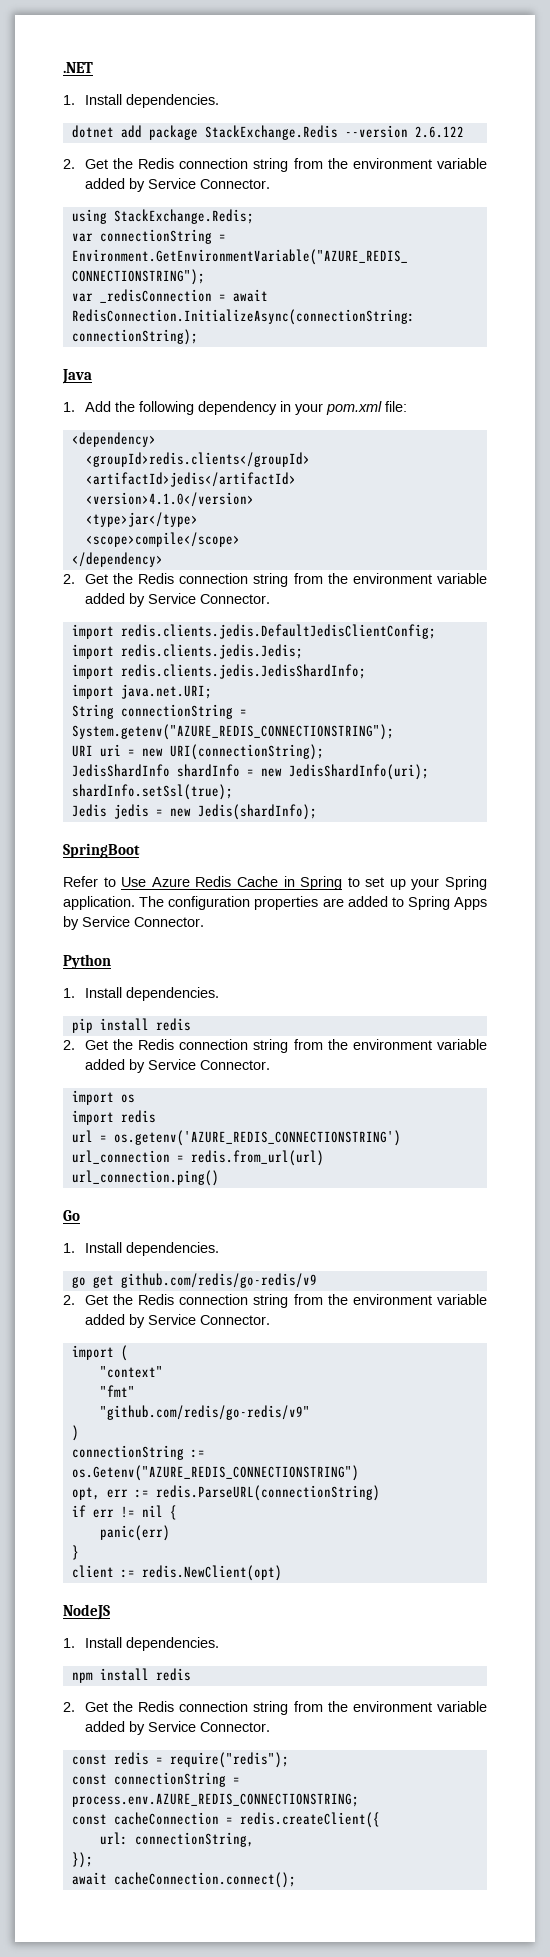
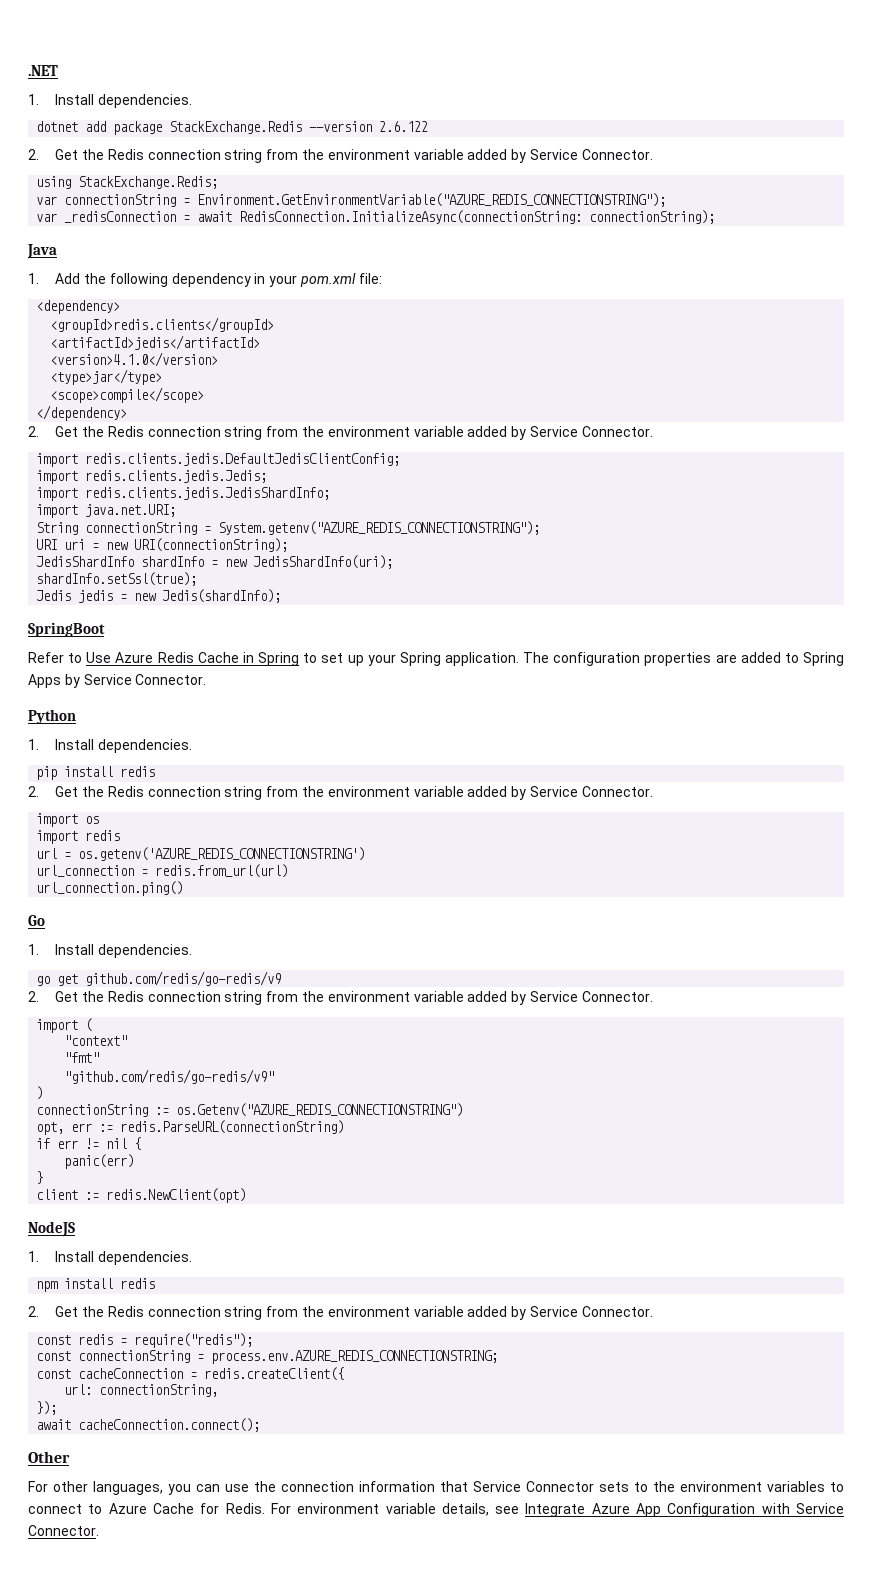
(296, 1880) none -> [28,1451,70,1463] [28,1481,844,1495] [28,1503,844,1517] [28,1525,99,1536] // Other // For other languages, you can use the connection information that Service Connector sets to the environment variables to connect to Azure Cache for Redis. For environment variable details, see Integrate Azure App Configuration with Service Connector.

